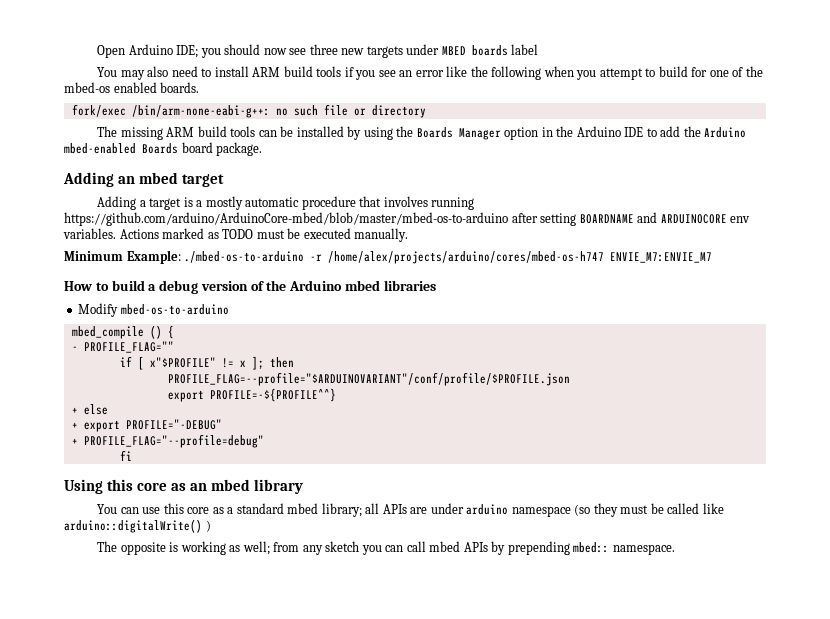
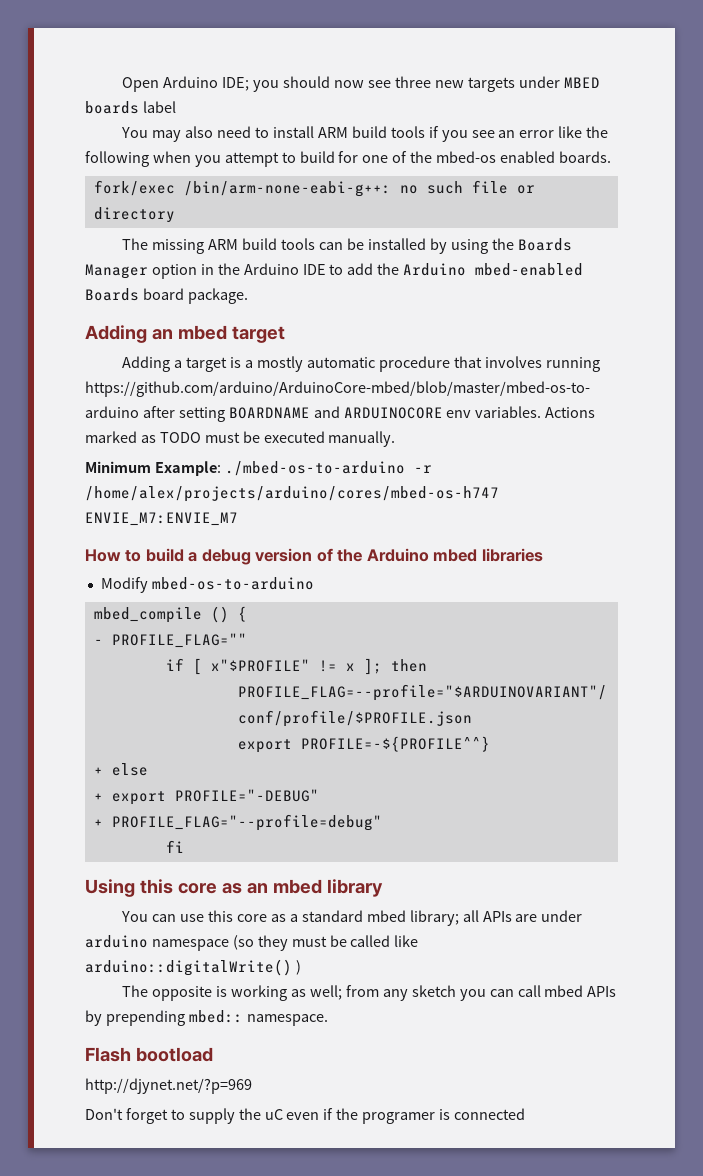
(675, 549) none -> [85,1047,213,1062] [85,1078,252,1094] [85,1108,526,1124] // Flash bootload // http://djynet.net/?p=969 // Don't forget to supply the uC even if the programer is connected

